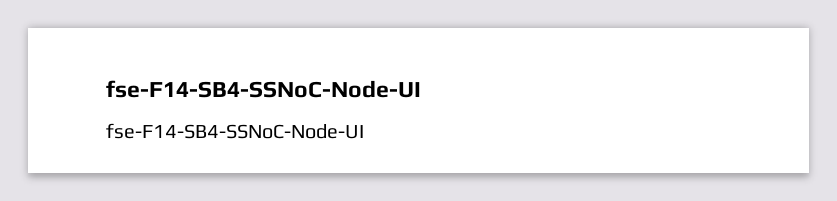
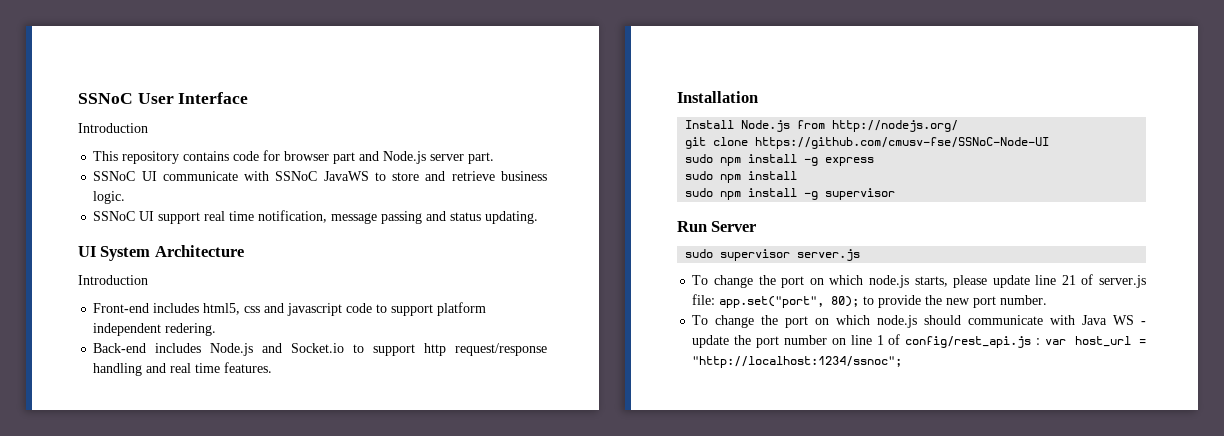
[106,80,421,98] [106,123,364,139] fse-F14-SB4-SSNoC-Node-UI // fse-F14-SB4-SSNoC-Node-UI -> [78,92,249,104] [78,123,148,133] [93,150,495,164] [93,171,547,181] [93,191,126,204] [93,210,539,224] [78,245,244,261] [78,275,148,285] [93,302,487,316] [93,323,217,336] [93,343,547,356] [93,362,273,376] [677,91,758,103] [685,120,959,132] [685,137,1050,149] [685,154,875,166] [685,171,798,183] [685,188,896,200] [677,221,757,232] [685,249,861,261] [692,274,1146,288] [692,294,1048,308] [692,315,1146,328] [692,334,1146,348] [692,356,903,368] SSNoC User Interface // Introduction // This repository contains code for browser part and Node.js server part. // SSNoC UI communicate with SSNoC JavaWS to store and retrieve business logic. // SSNoC UI support real time notification, message passing and status updating. // UI System Architecture // Introduction // Front-end includes html5, css and javascript code to support platform independent redering. // Back-end includes Node.js and Socket.io to support http request/response handling and real time features. // Installation // Install Node.js from http://nodejs.org/ // git clone https://github.com/cmusv-fse/SSNoC-Node-UI // sudo npm install -g express // sudo npm install // sudo npm install -g supervisor // Run Server // sudo supervisor server.js // To change the port on which node.js starts, please update line 21 of server.js file: app.set("port", 80); to provide the new port number. // To change the port on which node.js should communicate with Java WS - update the port number on line 1 of config/rest_api.js : var host_url = "http://localhost:1234/ssnoc";

